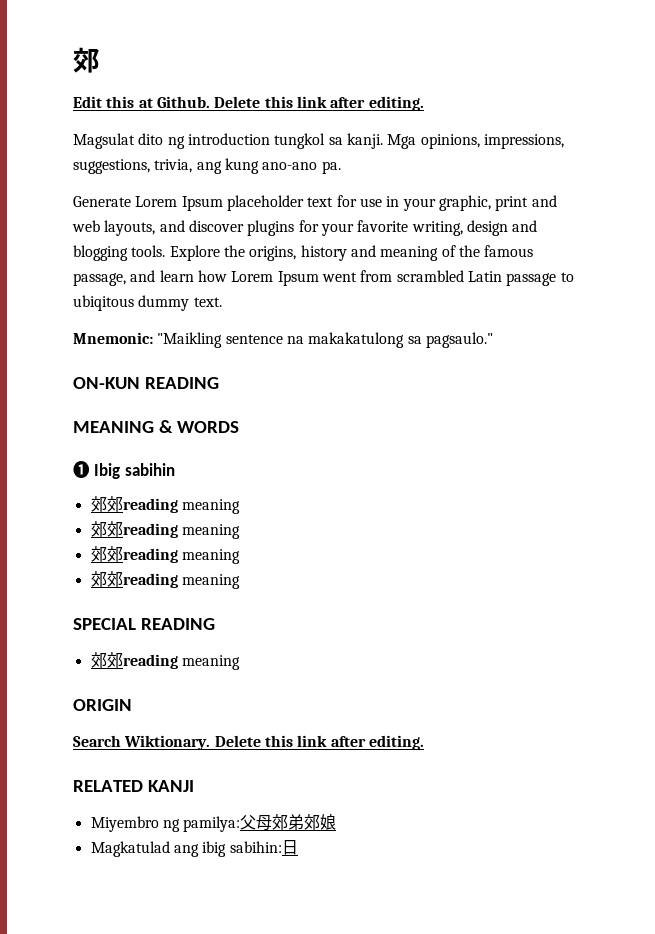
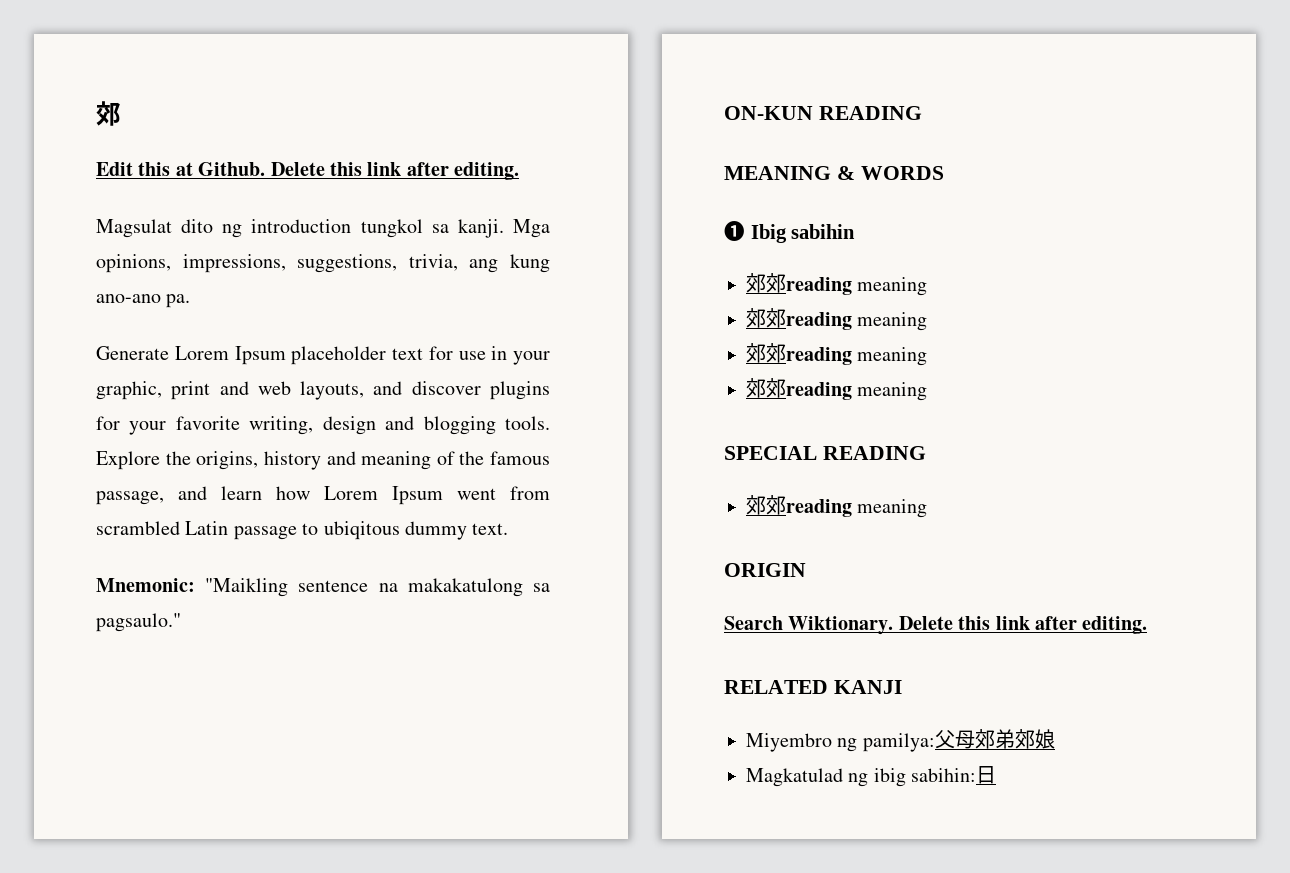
[173,844,199,857] ang -> [848,773,869,787] ng

